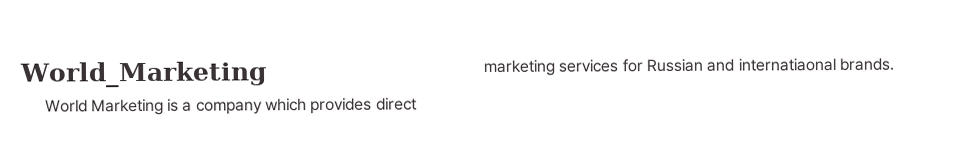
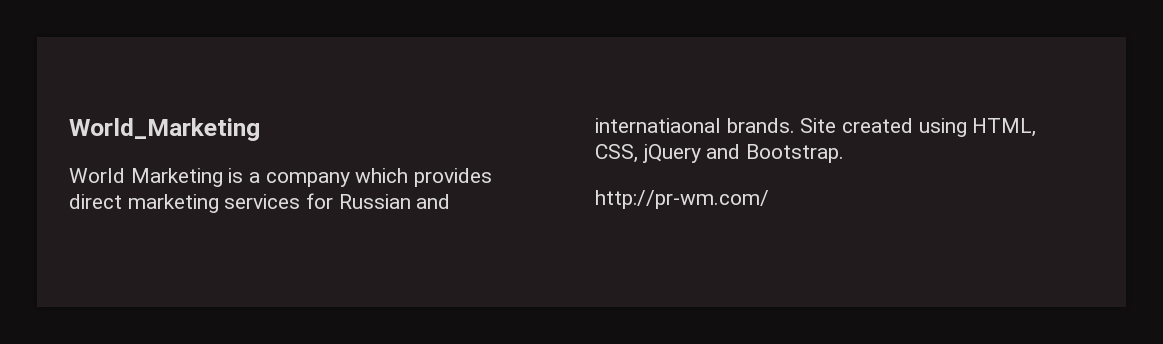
(894, 64) none -> [800,118,1037,137] [595,144,845,163] [595,190,769,209] Site created using HTML, CSS, jQuery and Bootstrap. // http://pr-wm.com/

